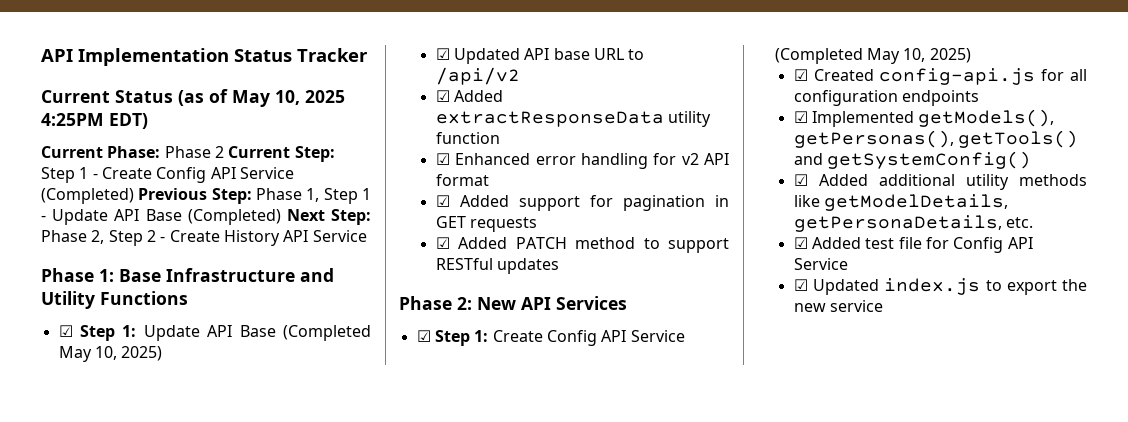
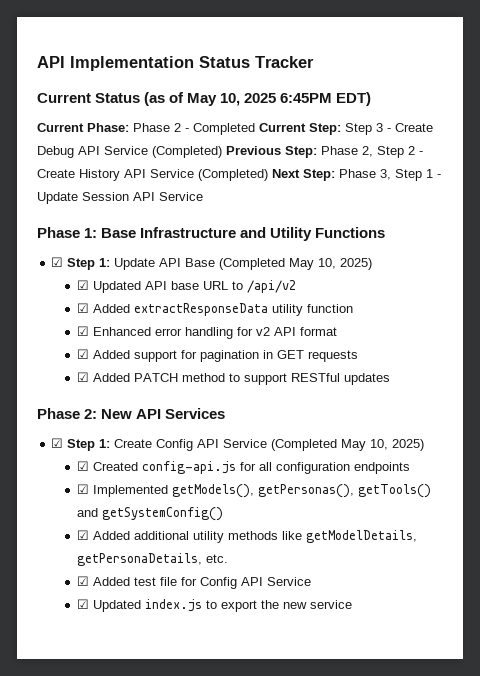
[41,113,104,126] 4:25PM -> [280,93,333,103] 6:45PM
(224, 152) none -> [185,123,255,135] - Completed
[79,167,207,183] 1 - Create Config -> [376,123,433,132] [37,146,74,158] 3 - Create Debug
[306,188,371,204] [41,209,371,225] [41,230,87,242] 1, Step 1 - Update API Base (Completed) Next Step: Phase -> (358, 150) none
(367, 236) none -> [198,169,441,181] [37,192,203,204] (Completed) Next Step: Phase 3, Step 1 - Update Session API Service

